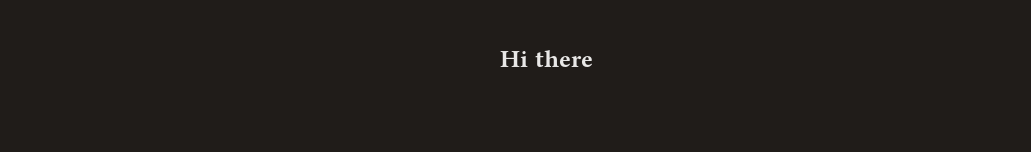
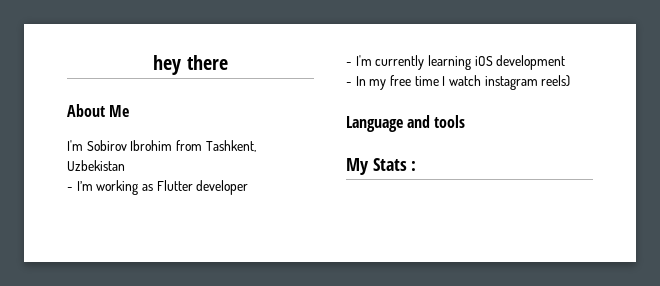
[500,51,529,67] Hi -> [153,55,182,75] hey
(593, 58) none -> [67,104,130,117] [67,140,256,152] [67,160,125,171] [67,180,249,195] [346,55,566,70] [346,75,571,90] [346,115,466,132] [346,158,417,175] // About Me // I'm Sobirov Ibrohim from Tashkent, Uzbekistan // - I’m working as Flutter developer // - I'm currently learning iOS development // - In my free time I watch instagram reels) // Language and tools // My Stats :

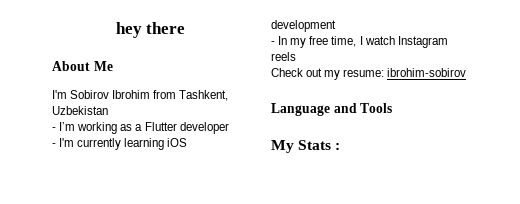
(153, 187) none -> [135,124,143,131] a
[414,76,439,86] time -> [331,36,357,47] time,
[484,75,571,90] instagram reels) -> [397,36,448,48] [271,52,296,61] [271,68,467,80] Instagram reels // Check out my resume: ibrohim-sobirov
[434,115,466,128] tools -> [360,103,393,113] Tools

